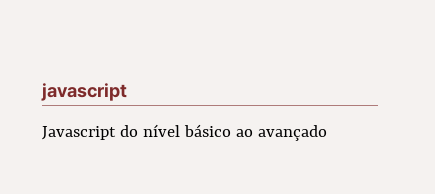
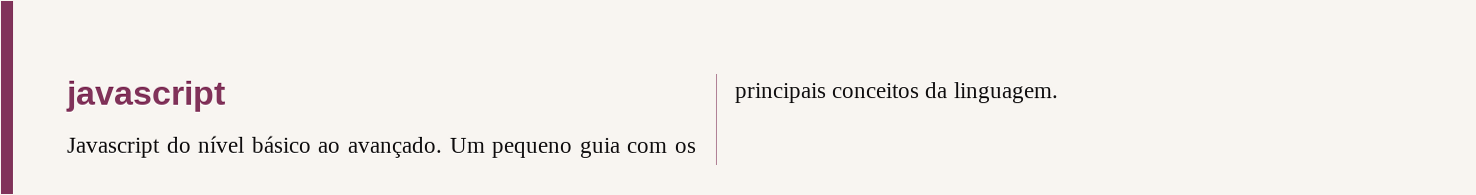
[257,125,327,141] avançado -> [347,136,697,158] [734,82,1059,104] avançado. Um pequeno guia com os principais conceitos da linguagem.

